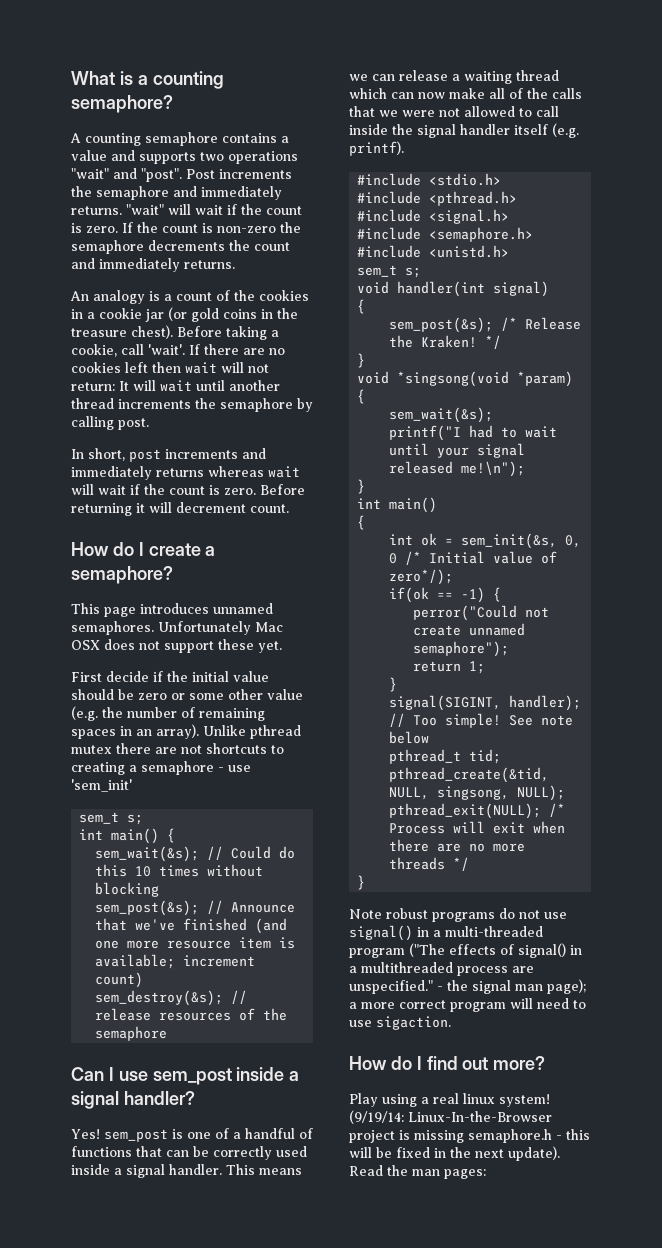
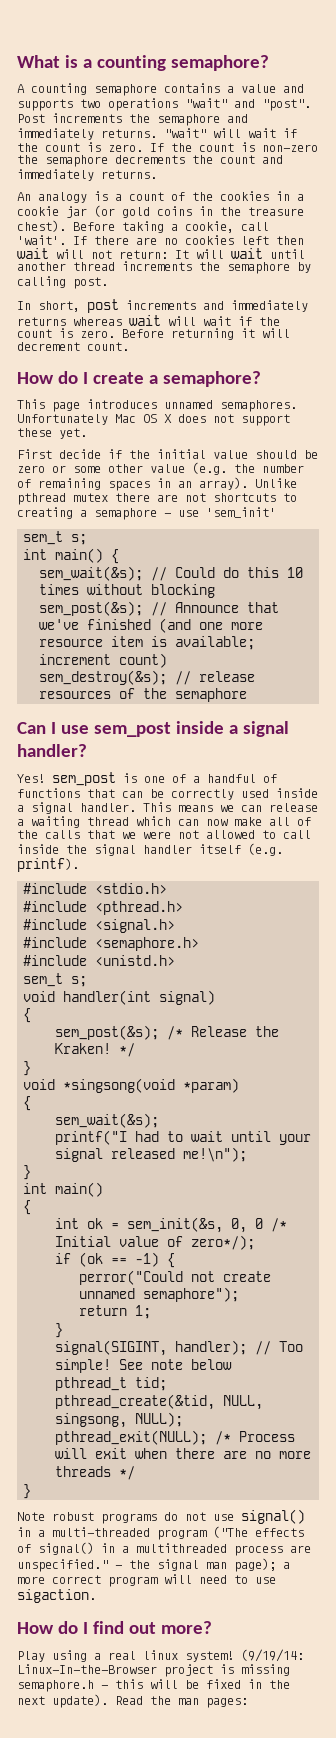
[71,640,100,650] OSX -> [143,414,172,423] OS X
[389,587,430,603] if(ok -> [55,1252,104,1267] if (ok

